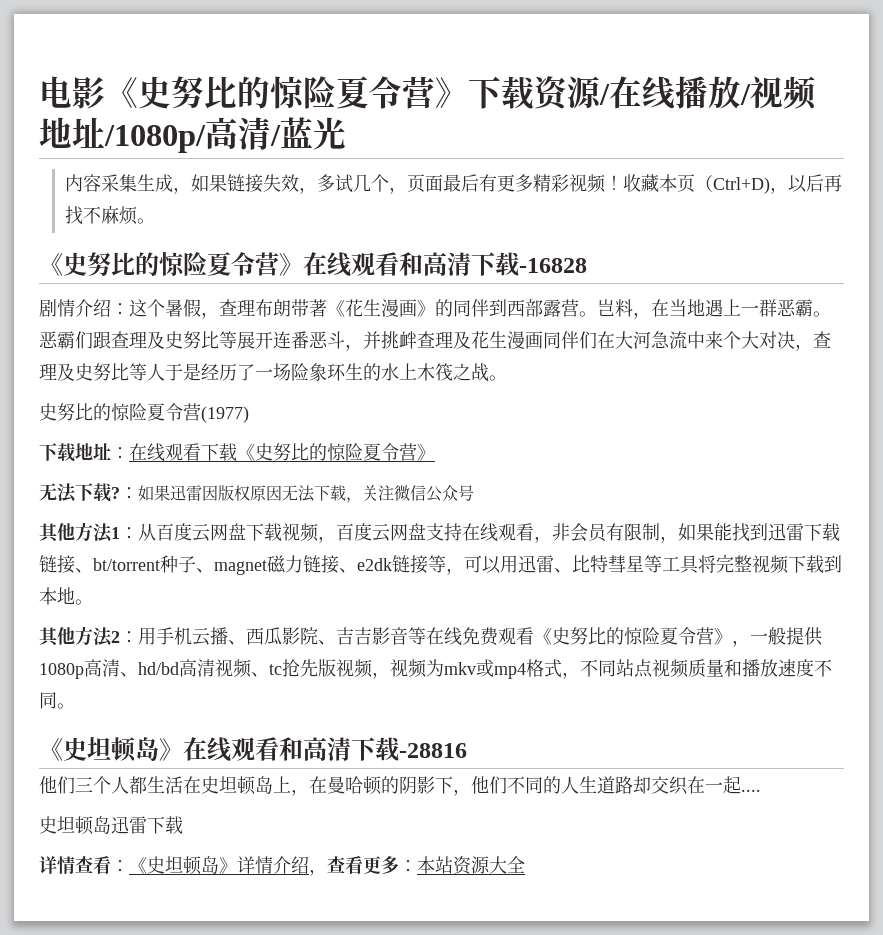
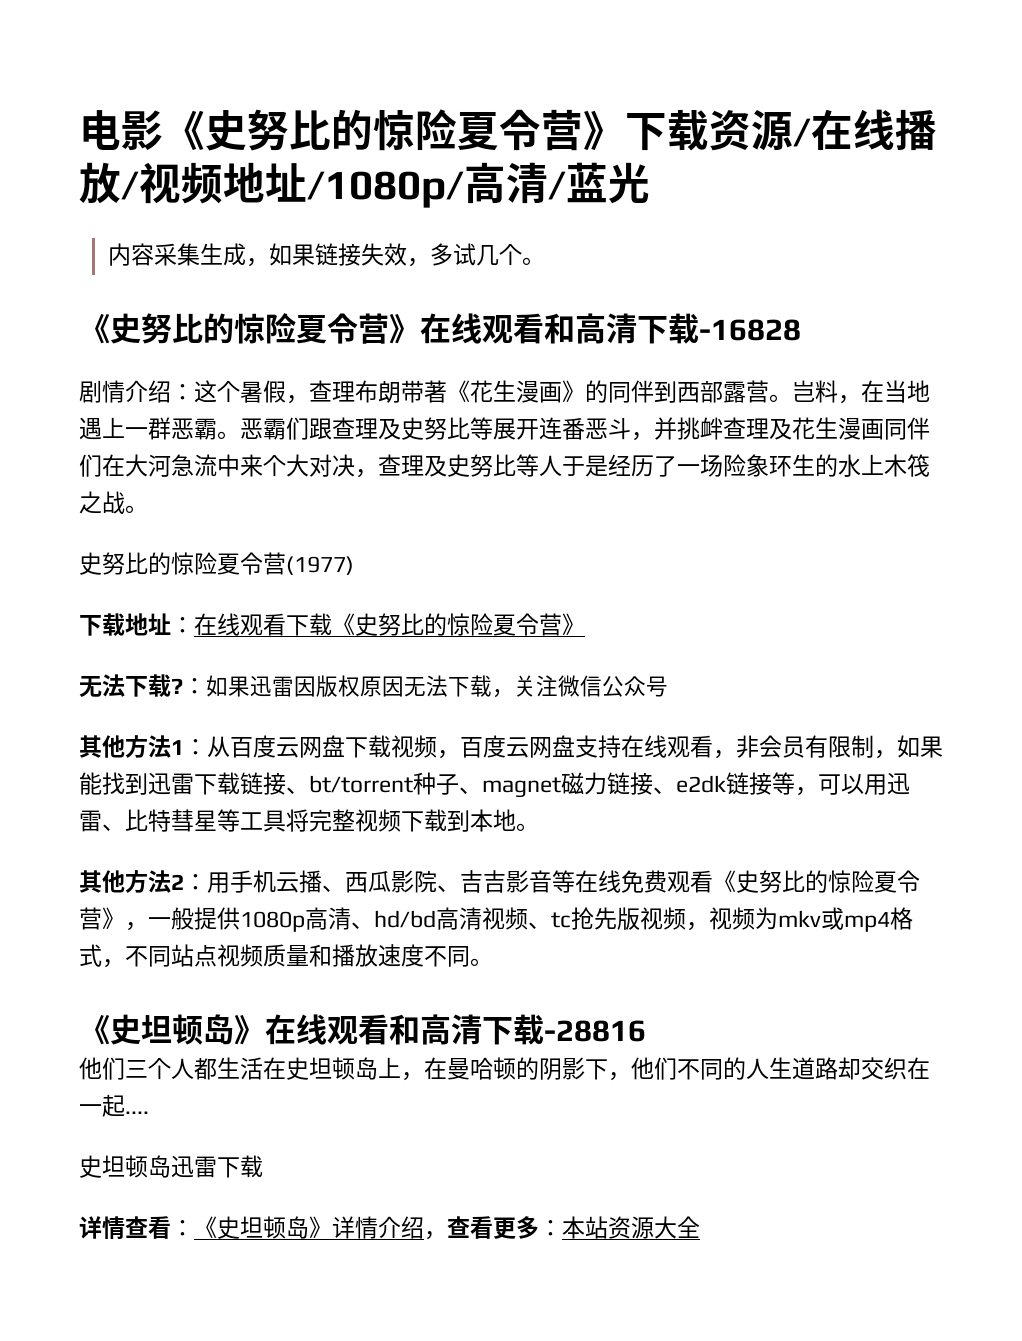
[388,174,842,194] [64,205,137,225] ，页面最后有更多精彩视频！收藏本页（Ctrl+D)，以后再找不麻烦 -> (523, 255) none

